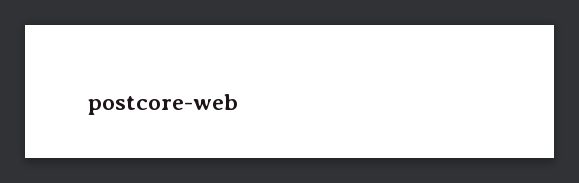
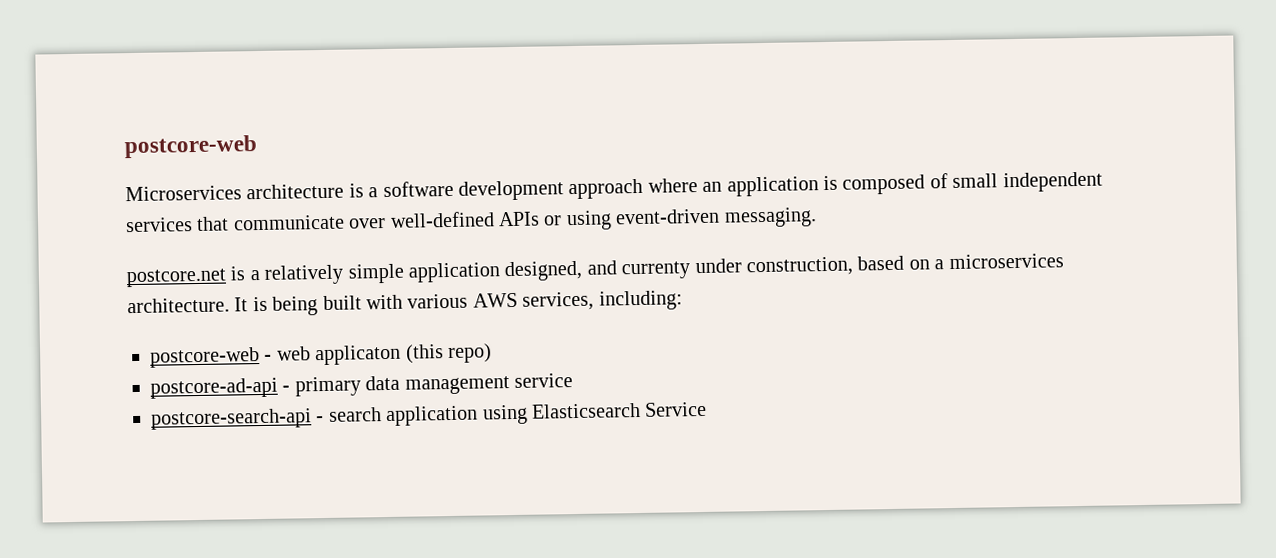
[88,94,238,115] postcore-web -> [124,135,257,159] [125,171,1103,202] [125,207,817,233] [126,253,1064,288] [127,290,683,316] [150,343,492,368] [150,373,573,399] [151,401,708,430] postcore-web // Microservices architecture is a software development approach where an application is composed of small independent services that communicate over well-defined APIs or using event-driven messaging. // postcore.net is a relatively simple application designed, and currenty under construction, based on a microservices architecture. It is being built with various AWS services, including: // postcore-web - web applicaton (this repo) // postcore-ad-api - primary data management service // postcore-search-api - search application using Elasticsearch Service

